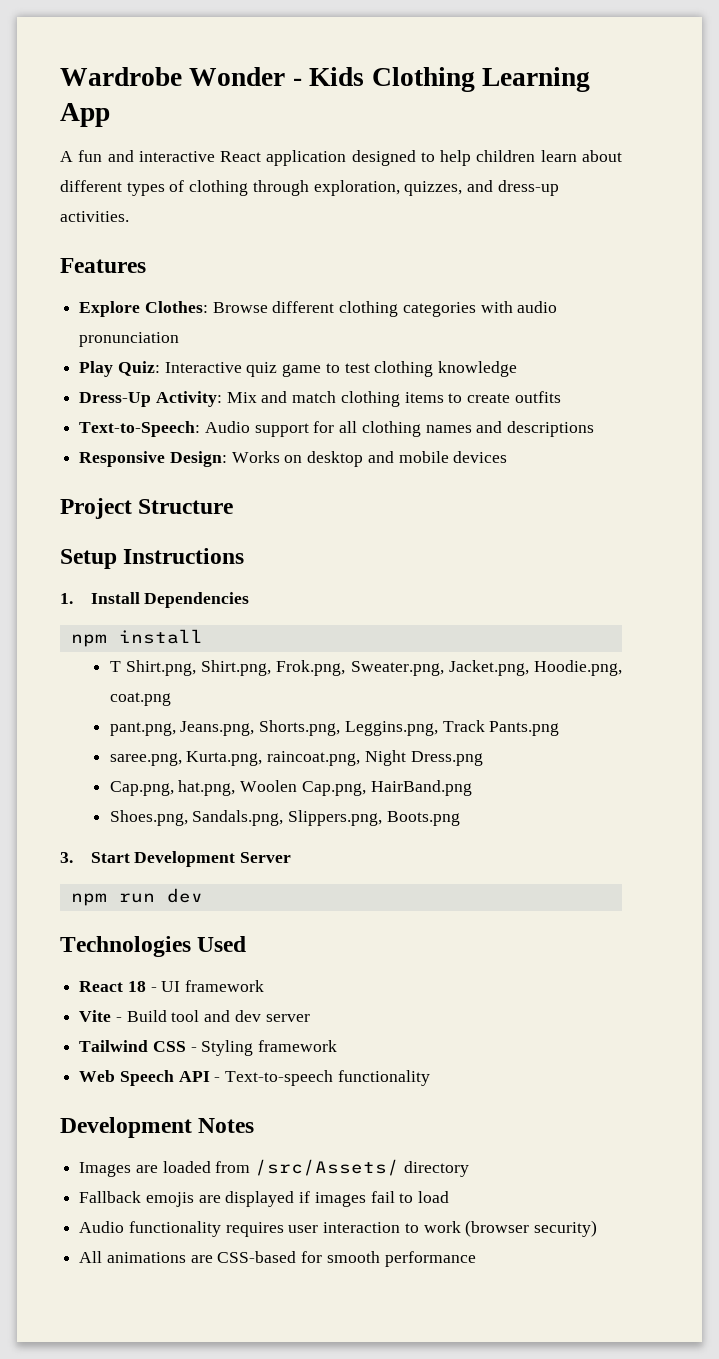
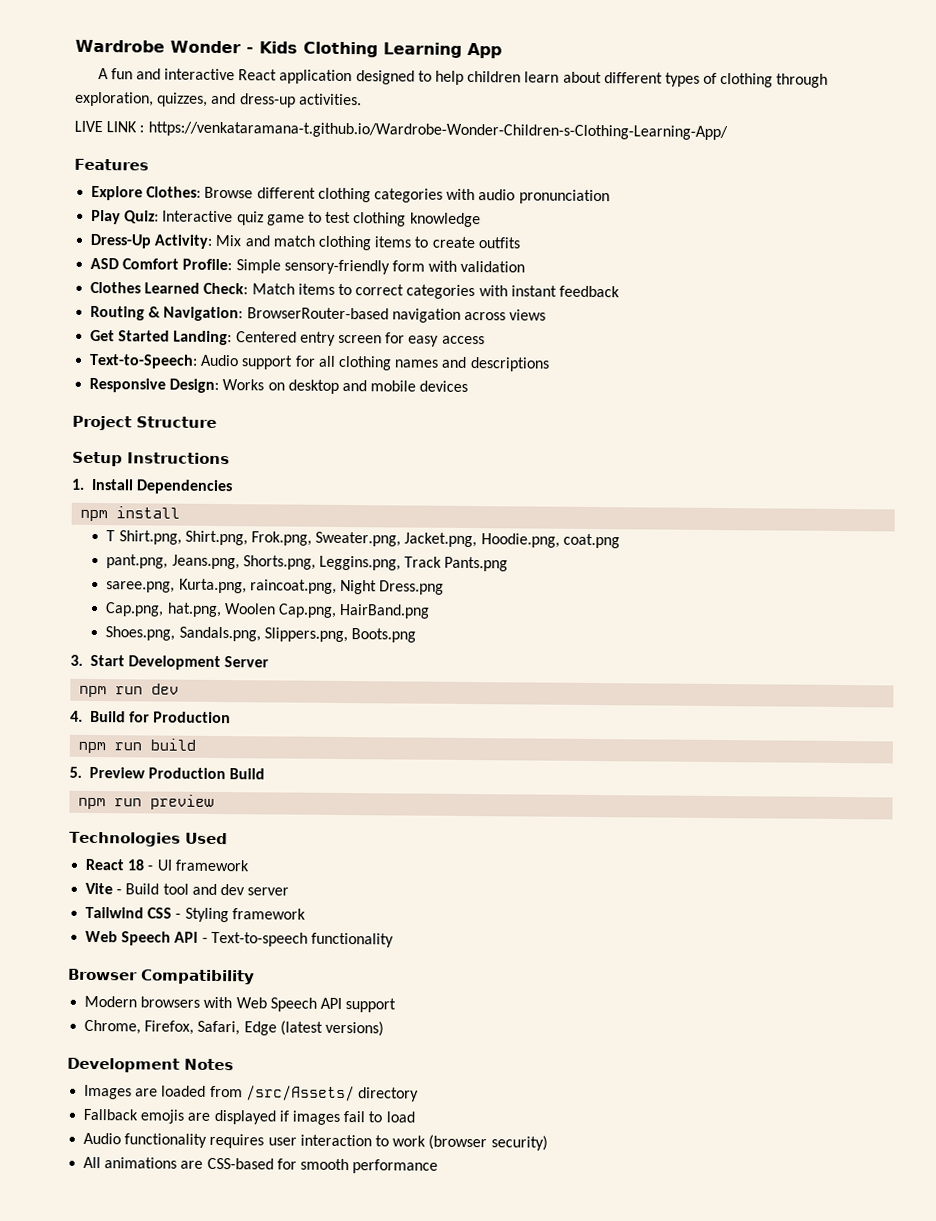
(129, 216) none -> [74,120,728,141] // LIVE LINK : https://venkataramana-t.github.io/Wardrobe-Wonder-Children-s-Clothing-Learning-App/
(561, 397) none -> [90,257,526,275] [90,281,620,300] [90,305,547,323] [90,329,485,347] // ASD Comfort Profile: Simple sensory-friendly form with validation // Clothes Learned Check: Match items to correct categories with instant feedback // Routing & Navigation: BrowserRouter-based navigation across views // Get Started Landing: Centered entry screen for easy access
(203, 895) none -> [70,710,232,724] [78,738,197,754] [69,766,266,780] [78,794,215,810] // 4. Build for Production // npm run build // 5. Preview Production Build // npm run preview
(430, 1078) none -> [68,968,255,985] [84,995,397,1013] [84,1019,384,1037] // Browser Compatibility // Modern browsers with Web Speech API support // Chrome, Firefox, Safari, Edge (latest versions)

